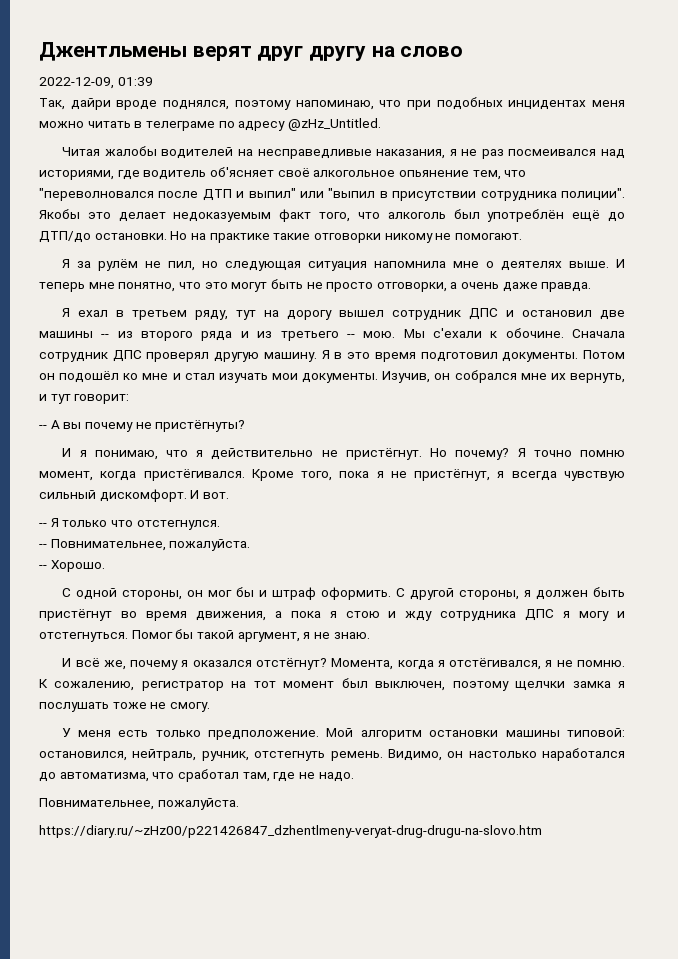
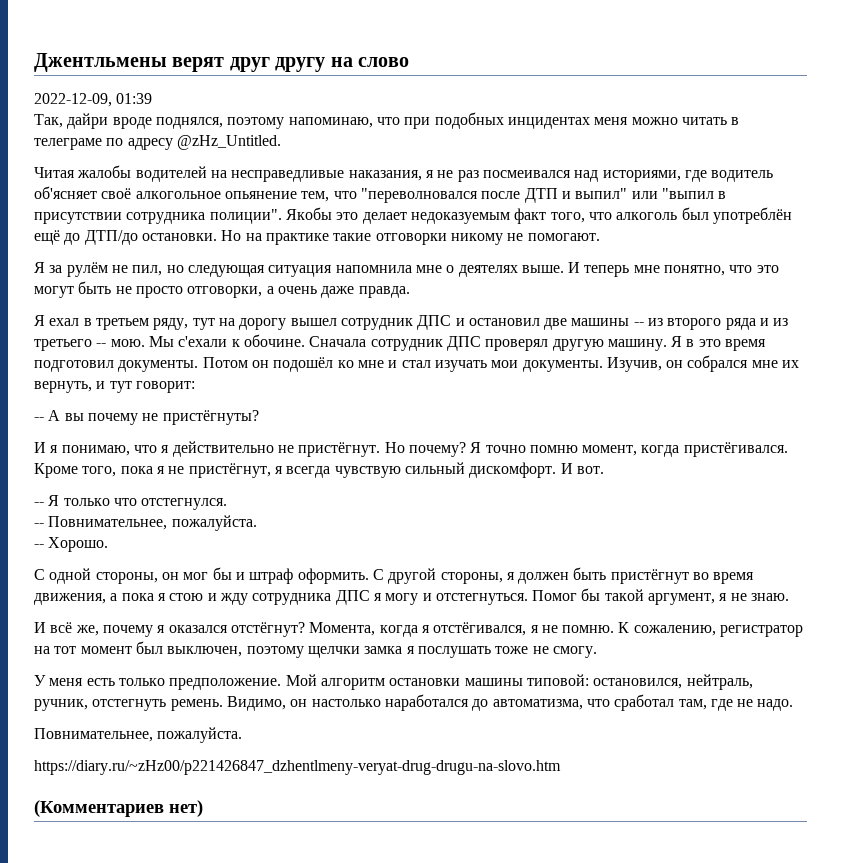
(542, 831) none -> [34,800,203,817] // (Комментариев нет)

